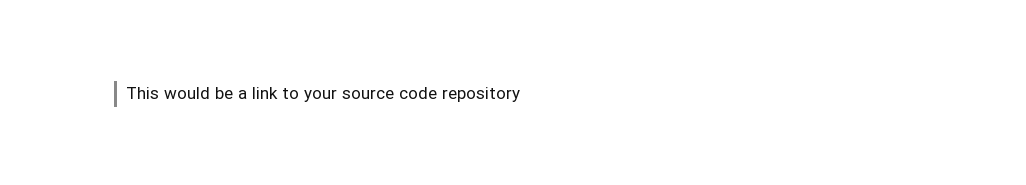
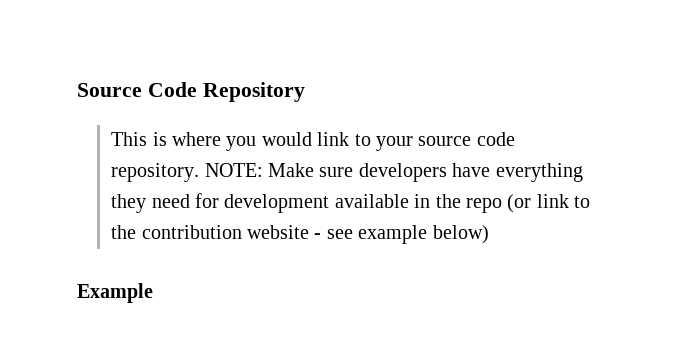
[126,87,248,99] This would be a -> [77,82,305,102] [111,132,312,151] Source Code Repository // This is where you would
[442,87,521,102] repository -> [111,163,583,182] [111,193,591,213] [111,225,489,244] [77,283,153,303] repository. NOTE: Make sure developers have everything they need for development available in the repo (or link to the contribution website - see example below) // Example

